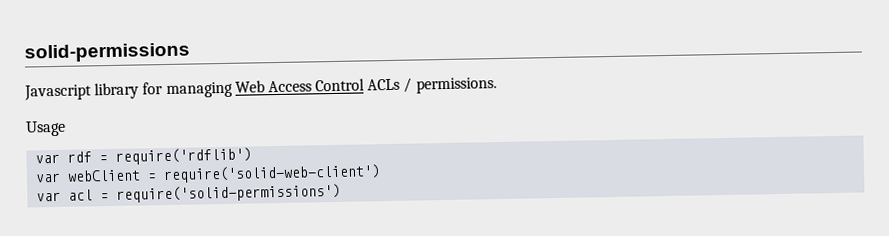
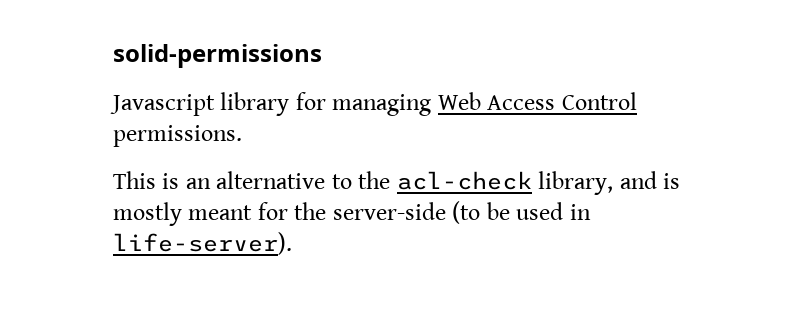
[367,77,413,93] ACLs / -> (637, 101) none
[25,120,66,137] [35,147,253,165] [35,164,382,184] [36,183,342,203] Usage // var rdf = require('rdflib') // var webClient = require('solid-web-client') // var acl = require('solid-permissions') -> [113,171,681,195] [113,201,591,226] [113,232,292,255] This is an alternative to the acl-check library, and is mostly meant for the server-side (to be used in life-server).

